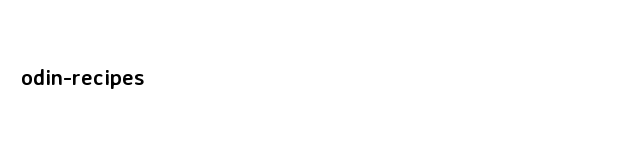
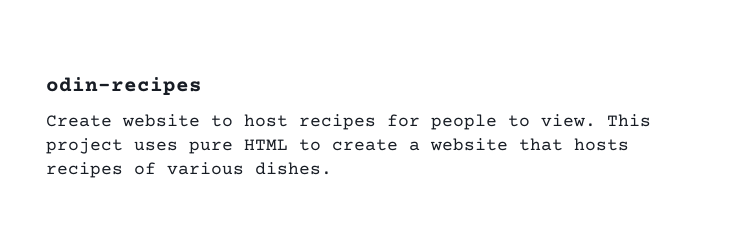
(145, 79) none -> [46,114,651,130] [46,138,629,154] [46,162,332,178] // Create website to host recipes for people to view. This project uses pure HTML to create a website that hosts recipes of various dishes.

